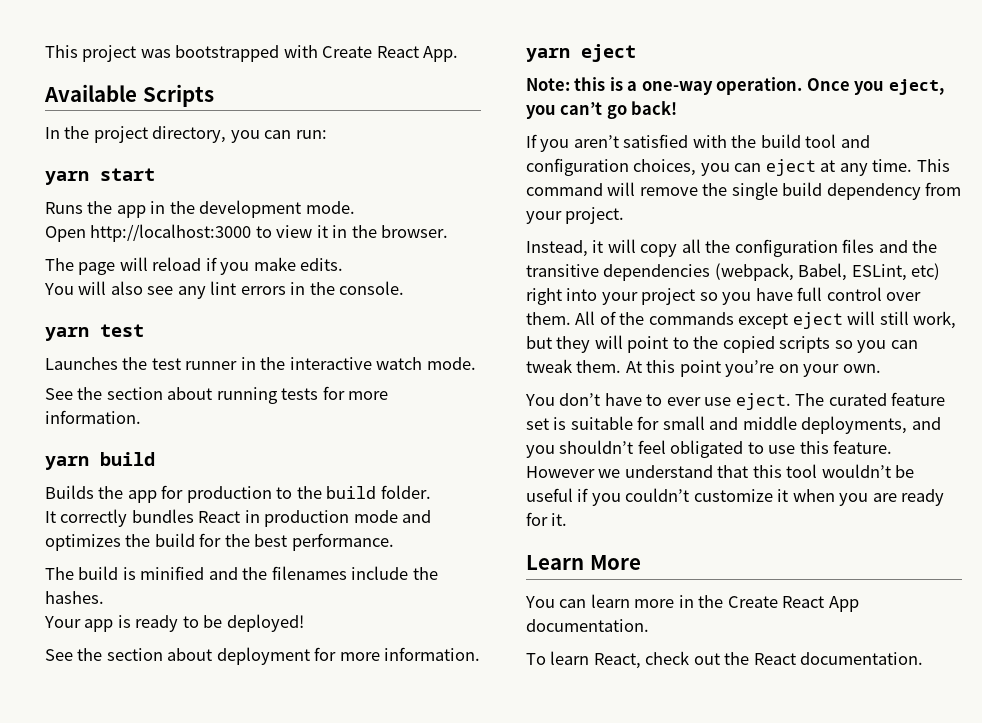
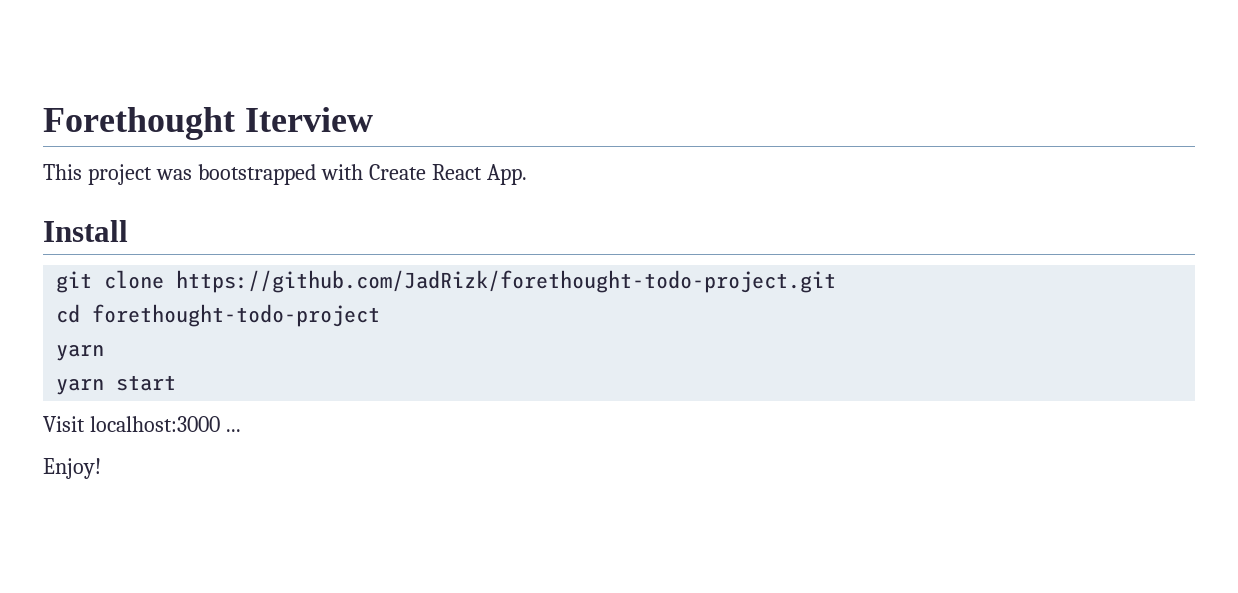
(45, 51) none -> [43,107,373,140] Forethought Iterview //
[44,84,214,107] [45,126,327,143] [45,168,155,185] [45,200,355,218] [45,224,449,242] [45,257,344,275] [44,281,405,299] [45,324,144,341] [45,357,476,370] [45,386,389,404] [45,410,141,424] [45,452,155,470] [45,485,431,503] [45,509,432,527] [45,533,394,551] [45,566,438,580] [45,591,104,604] [44,614,304,632] [45,647,481,665] [526,44,636,62] [526,77,944,95] [526,101,678,119] [526,134,870,152] [526,158,950,176] [526,182,962,200] [526,207,625,224] [526,239,938,257] [526,263,941,281] [526,287,922,305] [526,311,957,329] [526,335,918,353] [526,359,881,377] [525,392,946,410] [526,416,941,434] [526,440,893,458] [526,464,915,478] [526,488,945,506] [526,512,568,526] [526,555,641,570] [525,594,859,612] [526,619,649,632] [526,651,924,669] Available Scripts // In the project directory, you can run: // yarn start // Runs the app in the development mode. // Open http://localhost:3000 to view it in the browser. // The page will reload if you make edits. // You will also see any lint errors in the console. // yarn test // Launches the test runner in the interactive watch mode. // See the section about running tests for more information. // yarn build // Builds the app for production to the build folder. // It correctly bundles React in production mode and optimizes the build for the best performance. // The build is minified and the filenames include the hashes. // Your app is ready to be deployed! // See the section about deployment for more information. // yarn eject // Note: this is a one-way operation. Once you eject, you can’t go back! // If you aren’t satisfied with the build tool and configuration choices, you can eject at any time. This command will remove the single build dependency from your project. // Instead, it will copy all the configuration files and the transitive dependencies (webpack, Babel, ESLint, etc) right into your project so you have full control over them. All of the commands except eject will still work, but they will point to the copied scripts so you can tweak them. At this point you’re on your own. // You don’t have to ever use eject. The curated feature set is suitable for small and middle deployments, and you shouldn’t feel obligated to use this feature. However we understand that this tool wouldn’t be useful if you couldn’t customize it when you are ready for it. // Learn More // You can learn more in the Create React App documentation. // To learn React, check out the React documentation. -> [43,220,128,242] [56,270,837,293] [56,304,381,327] [56,344,105,361] [56,375,177,395] [43,416,241,432] [43,458,101,479] Install // git clone https://github.com/JadRizk/forethought-todo-project.git // cd forethought-todo-project // yarn // yarn start // Visit localhost:3000 ... // Enjoy!

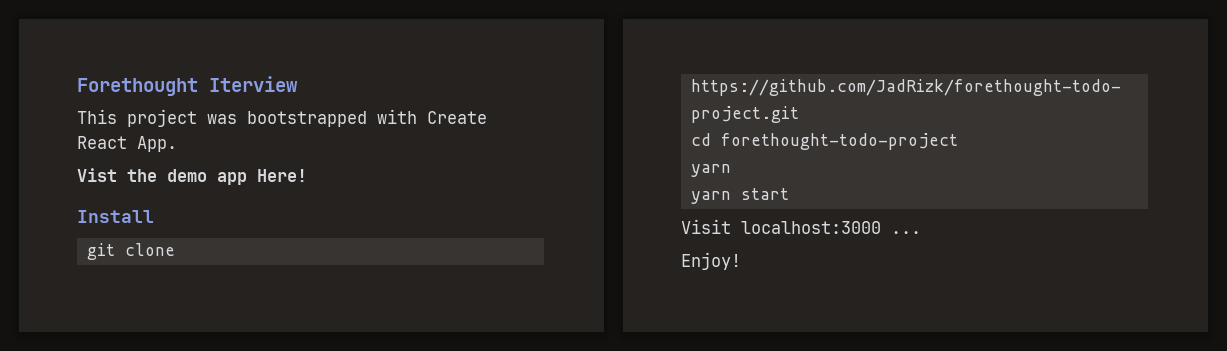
(527, 174) none -> [77,168,307,185] // Vist the demo app Here!

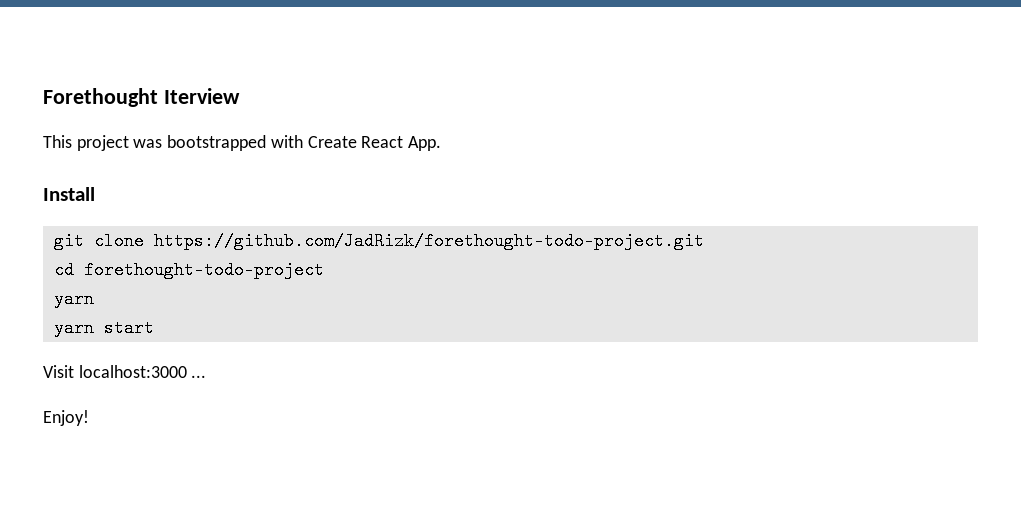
[77,168,307,185] // Vist the demo app Here! -> (442, 143) none

